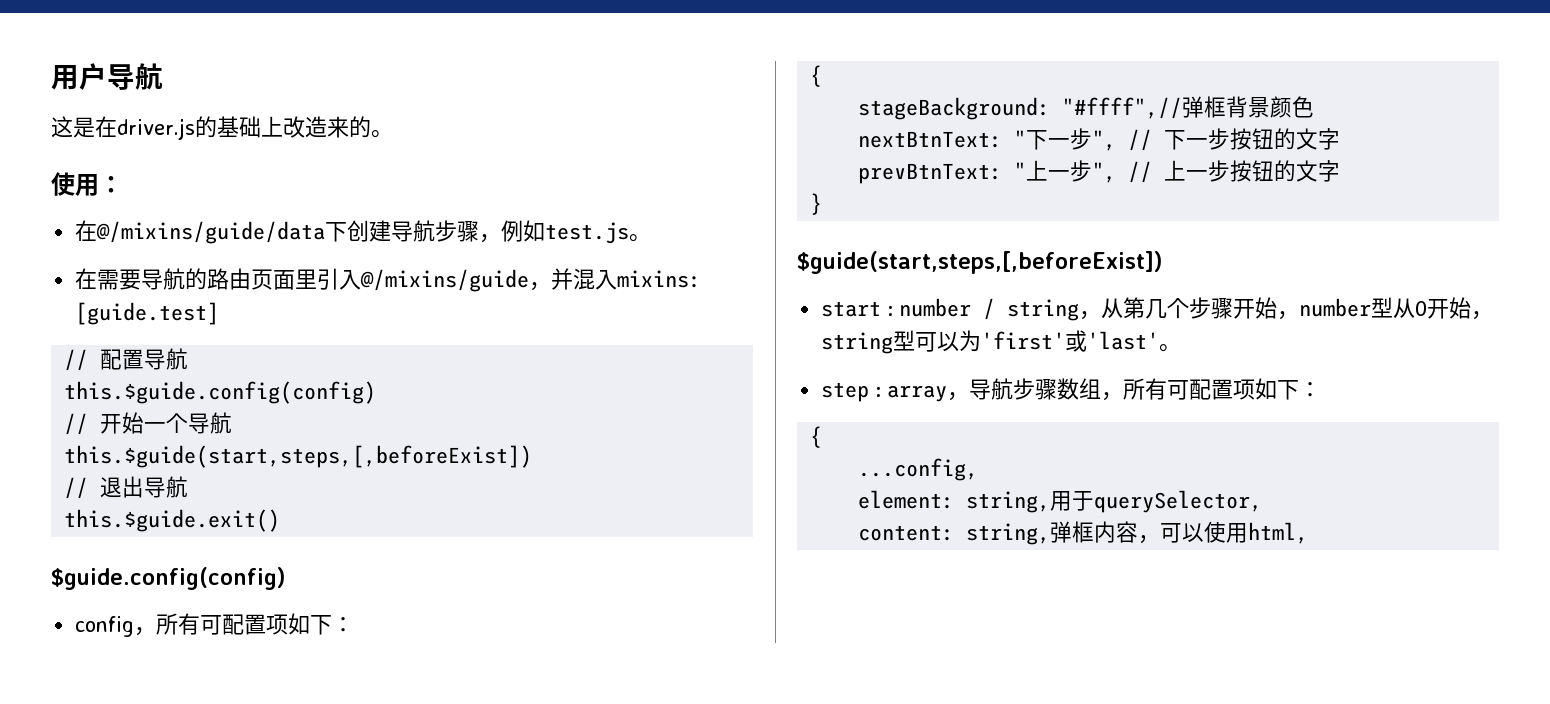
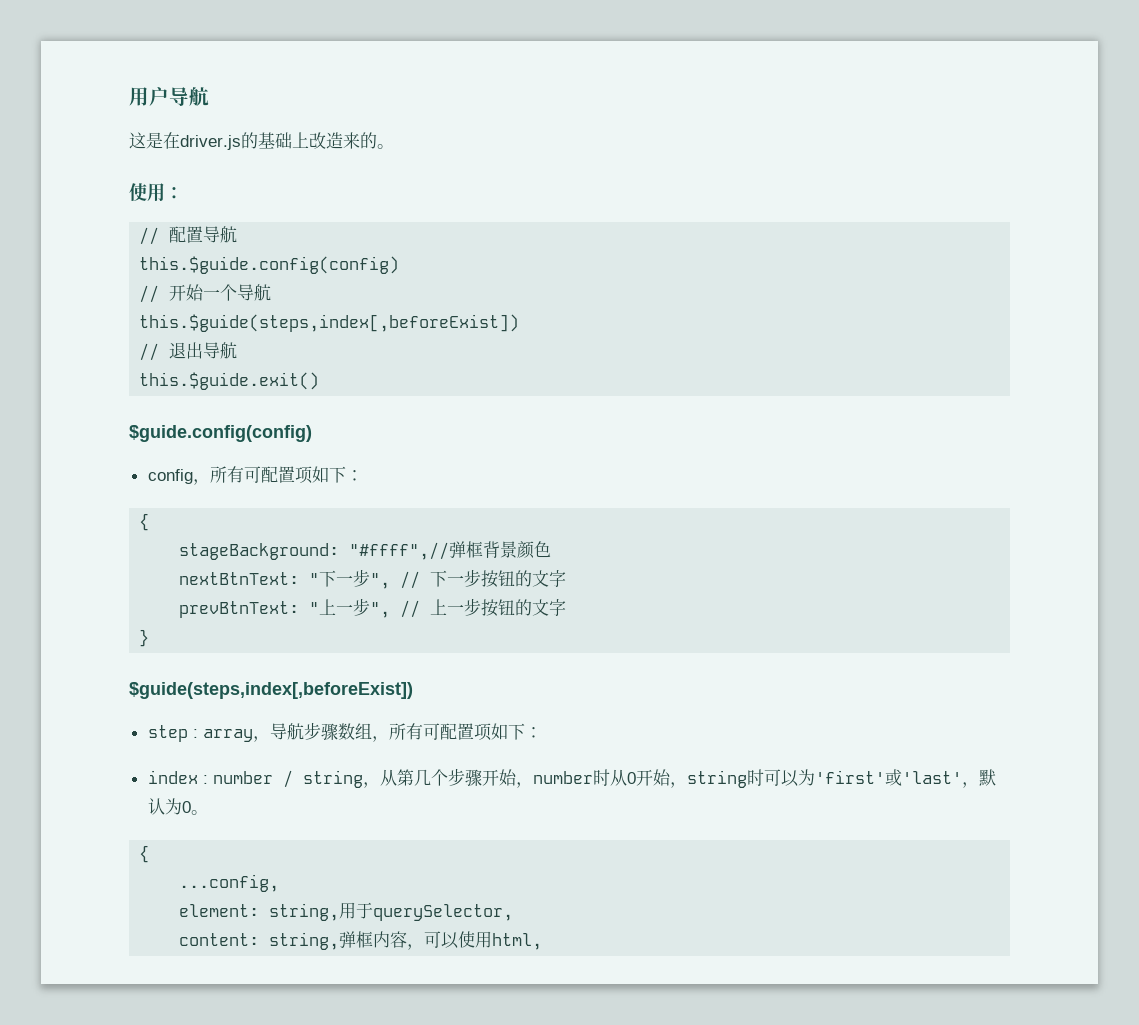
[75,220,652,244] [75,268,702,292] [75,302,220,325] // 在@/mixins/guide/data下创建导航步骤，例如test.js。 // 在需要导航的路由页面里引入@/mixins/guide，并混入mixins: [guide.test] -> (183, 193) none
[64,445,533,468] this.$guide(start,steps,[,beforeExist]) -> [139,314,520,332] this.$guide(steps,index[,beforeExist])
[797,251,1163,274] [821,297,1494,321] [821,330,1182,354] $guide(start,steps,[,beforeExist]) // start : number / string，从第几个步骤开始，number型从0开始，string型可以为'first'或'last'。 -> [129,682,413,699] $guide(steps,index[,beforeExist])
(1322, 389) none -> [147,768,996,788] [147,798,208,815] // index : number / string，从第几个步骤开始，number时从0开始，string时可以为'first'或'last'，默认为0。

